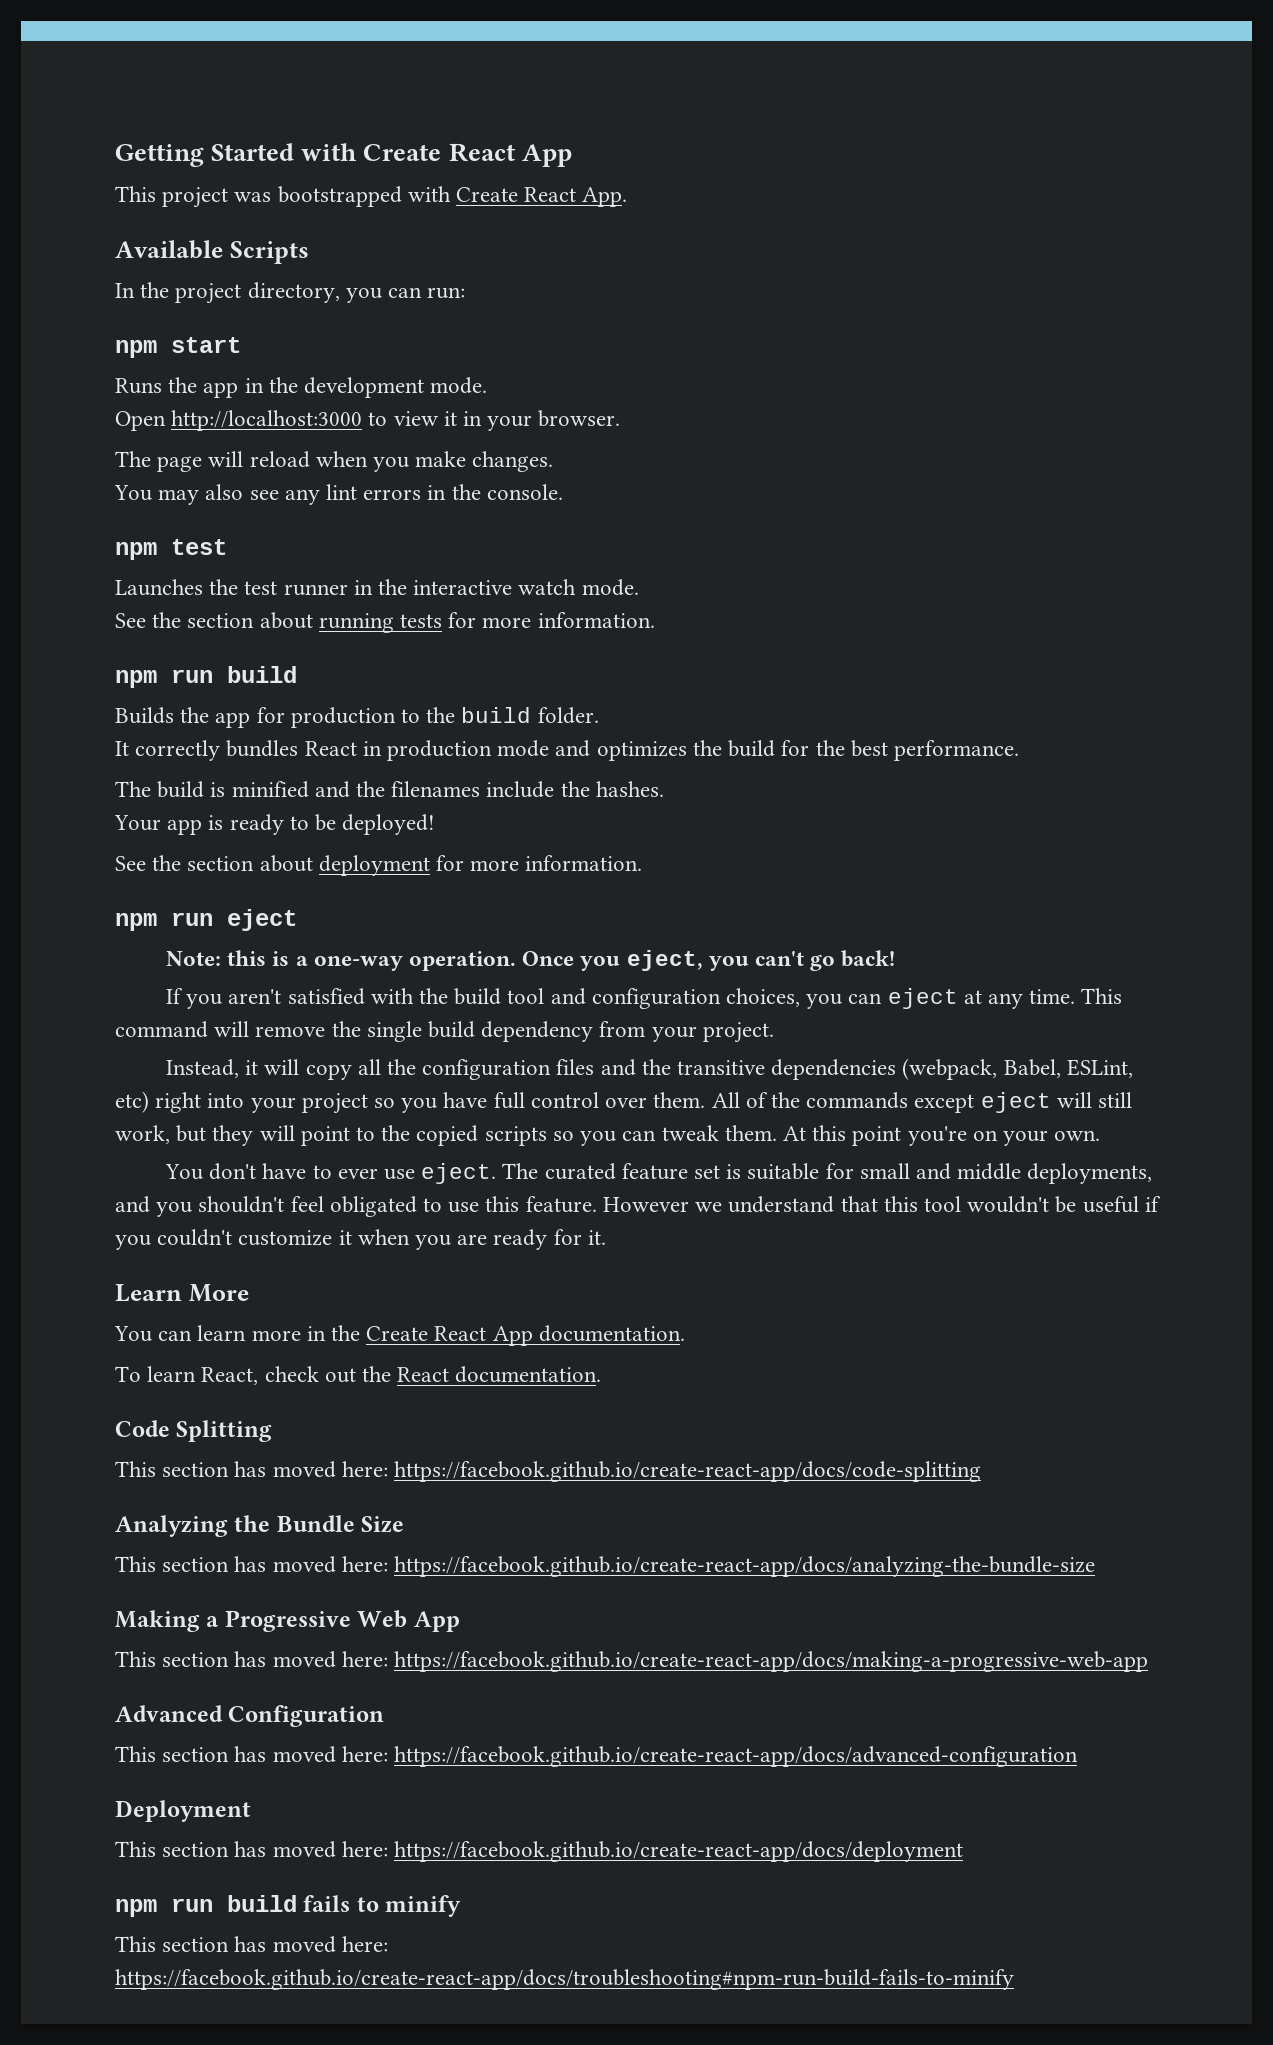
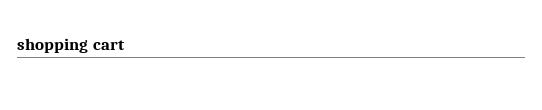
[115,143,572,167] [115,186,628,208] [115,240,309,264] [115,282,466,304] [115,337,241,358] [115,377,488,398] [115,410,621,431] [115,451,554,472] [114,484,563,505] [115,539,227,560] [115,579,639,596] [115,612,655,633] [115,666,297,688] [115,707,599,728] [115,740,1019,761] [115,781,664,798] [114,814,436,835] [115,855,643,876] [115,909,297,931] [165,950,896,971] [165,988,1123,1009] [115,1021,774,1043] [165,1058,1133,1080] [115,1091,1132,1114] [115,1125,1101,1146] [164,1163,1153,1184] [115,1196,1161,1217] [115,1229,606,1250] [115,1284,249,1302] [114,1325,685,1346] [115,1366,602,1385] [115,1420,273,1442] [115,1461,982,1482] [115,1515,405,1537] [115,1556,1096,1577] [115,1610,460,1632] [115,1651,1149,1672] [115,1705,385,1727] [115,1746,1079,1767] [115,1800,251,1822] [115,1841,964,1862] [115,1895,462,1917] [115,1936,388,1953] [115,1969,1014,1990] Getting Started with Create React App // This project was bootstrapped with Create React App. // Available Scripts // In the project directory, you can run: // npm start // Runs the app in the development mode. // Open http://localhost:3000 to view it in your browser. // The page will reload when you make changes. // You may also see any lint errors in the console. // npm test // Launches the test runner in the interactive watch mode. // See the section about running tests for more information. // npm run build // Builds the app for production to the build folder. // It correctly bundles React in production mode and optimizes the build for the best performance. // The build is minified and the filenames include the hashes. // Your app is ready to be deployed! // See the section about deployment for more information. // npm run eject // Note: this is a one-way operation. Once you eject, you can't go back! // If you aren't satisfied with the build tool and configuration choices, you can eject at any time. This command will remove the single build dependency from your project. // Instead, it will copy all the configuration files and the transitive dependencies (webpack, Babel, ESLint, etc) right into your project so you have full control over them. All of the commands except eject will still work, but they will point to the copied scripts so you can tweak them. At this point you're on your own. // You don't have to ever use eject. The curated feature set is suitable for small and middle deployments, and you shouldn't feel obligated to use this feature. However we understand that this tool wouldn't be useful if you couldn't customize it when you are ready for it. // Learn More // You can learn more in the Create React App documentation. // To learn React, check out the React documentation. // Code Splitting // This section has moved here: https://facebook.github.io/create-react-app/docs/code-splitting // Analyzing the Bundle Size // This section has moved here: https://facebook.github.io/create-react-app/docs/analyzing-the-bundle-size // Making a Progressive Web App // This section has moved here: https://facebook.github.io/create-react-app/docs/making-a-progressive-web-app // Advanced Configuration // This section has moved here: https://facebook.github.io/create-react-app/docs/advanced-configuration // Deployment // This section has moved here: https://facebook.github.io/create-react-app/docs/deployment // npm run build fails to minify // This section has moved here: https://facebook.github.io/create-react-app/docs/troubleshooting#npm-run-build-fails-to-minify -> [17,38,125,53] shopping cart

